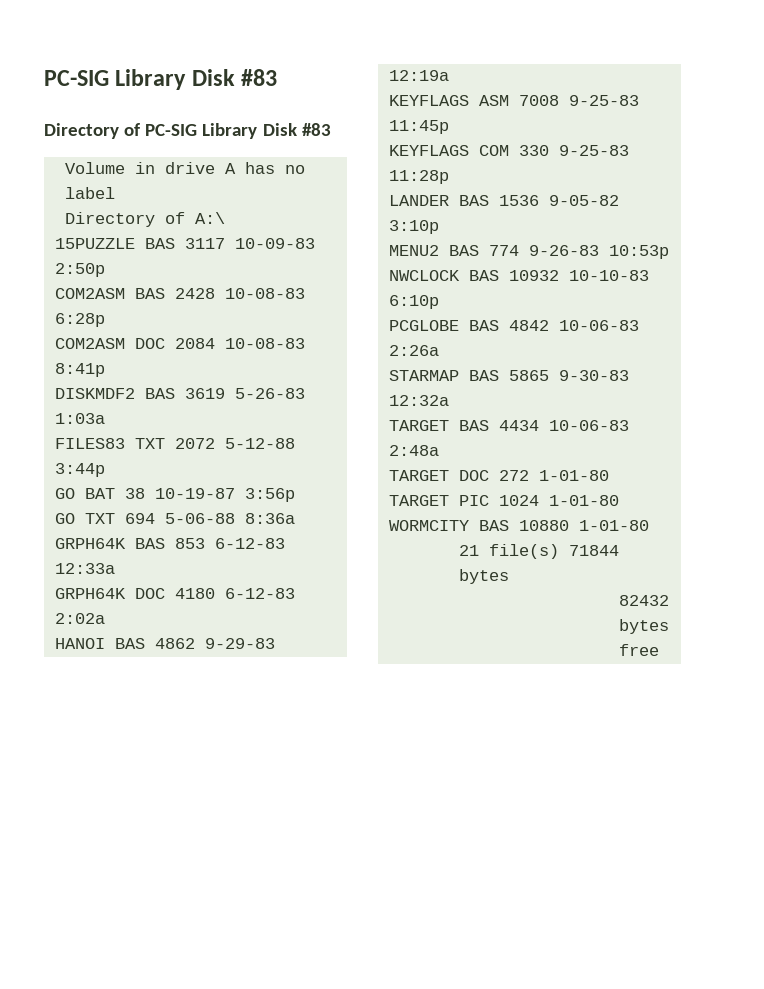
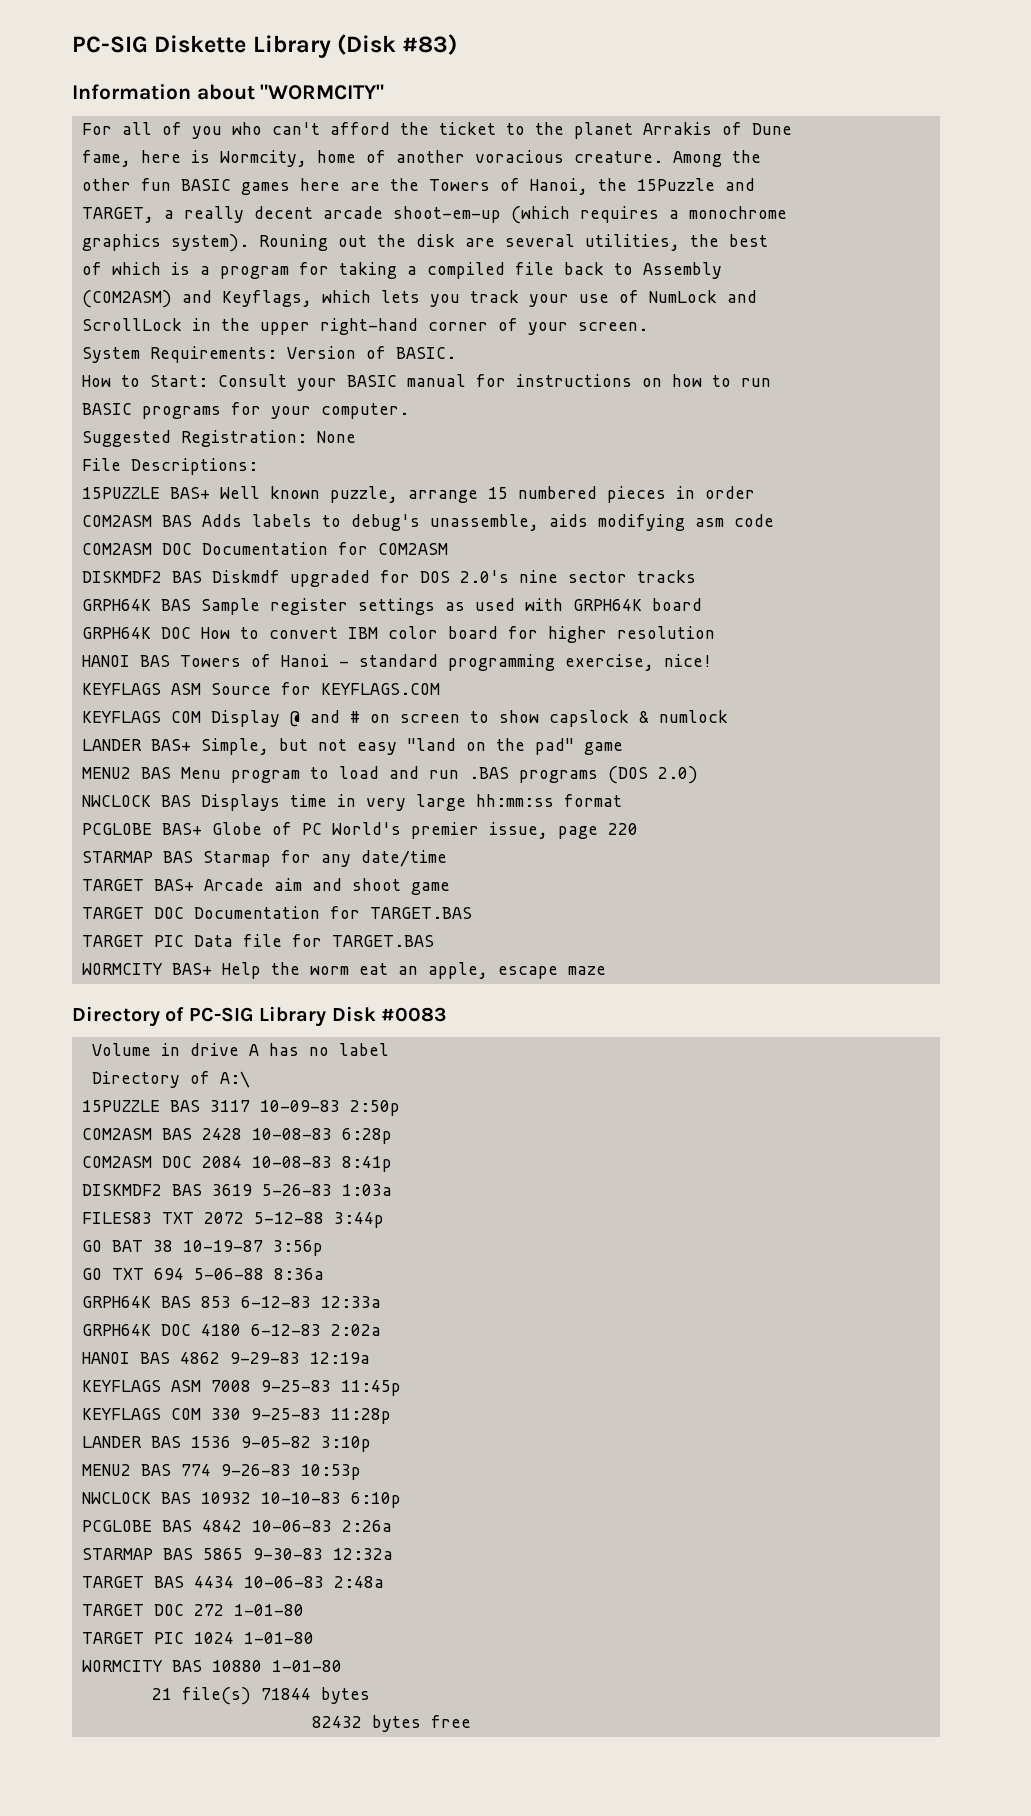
[44,69,278,90] PC-SIG Library Disk #83 -> [72,34,458,58] [72,84,385,100] [82,122,793,139] [82,150,762,167] [82,178,756,195] [82,206,788,224] [82,234,769,252] [82,262,723,279] [82,290,758,308] [82,318,649,335] [82,346,457,363] [82,374,772,391] [82,402,410,419] [82,430,357,447] [82,458,259,475] [82,486,756,503] [82,514,775,531] [82,542,449,555] [82,570,697,587] [82,598,703,615] [82,626,716,643] [82,654,713,671] [82,682,441,695] [82,710,729,727] [82,738,624,755] [82,766,699,784] [82,794,623,811] [82,822,639,839] [82,850,448,867] [82,878,451,895] [82,906,473,919] [82,934,435,947] [82,962,607,979] PC-SIG Diskette Library (Disk #83) // Information about "WORMCITY" // For all of you who can't afford the ticket to the planet Arrakis of Dune // fame, here is Wormcity, home of another voracious creature. Among the // other fun BASIC games here are the Towers of Hanoi, the 15Puzzle and // TARGET, a really decent arcade shoot-em-up (which requires a monochrome // graphics system). Rouning out the disk are several utilities, the best // of which is a program for taking a compiled file back to Assembly // (COM2ASM) and Keyflags, which lets you track your use of NumLock and // ScrollLock in the upper right-hand corner of your screen. // System Requirements: Version of BASIC. // How to Start: Consult your BASIC manual for instructions on how to run // BASIC programs for your computer. // Suggested Registration: None // File Descriptions: // 15PUZZLE BAS+ Well known puzzle, arrange 15 numbered pieces in order // COM2ASM BAS Adds labels to debug's unassemble, aids modifying asm code // COM2ASM DOC Documentation for COM2ASM // DISKMDF2 BAS Diskmdf upgraded for DOS 2.0's nine sector tracks // GRPH64K BAS Sample register settings as used with GRPH64K board // GRPH64K DOC How to convert IBM color board for higher resolution // HANOI BAS Towers of Hanoi - standard programming exercise, nice! // KEYFLAGS ASM Source for KEYFLAGS.COM // KEYFLAGS COM Display @ and # on screen to show capslock & numlock // LANDER BAS+ Simple, but not easy "land on the pad" game // MENU2 BAS Menu program to load and run .BAS programs (DOS 2.0) // NWCLOCK BAS Displays time in very large hh:mm:ss format // PCGLOBE BAS+ Globe of PC World's premier issue, page 220 // STARMAP BAS Starmap for any date/time // TARGET BAS+ Arcade aim and shoot game // TARGET DOC Documentation for TARGET.BAS // TARGET PIC Data file for TARGET.BAS // WORMCITY BAS+ Help the worm eat an apple, escape maze
[301,123,331,136] #83 -> [381,1007,446,1022] #0083

